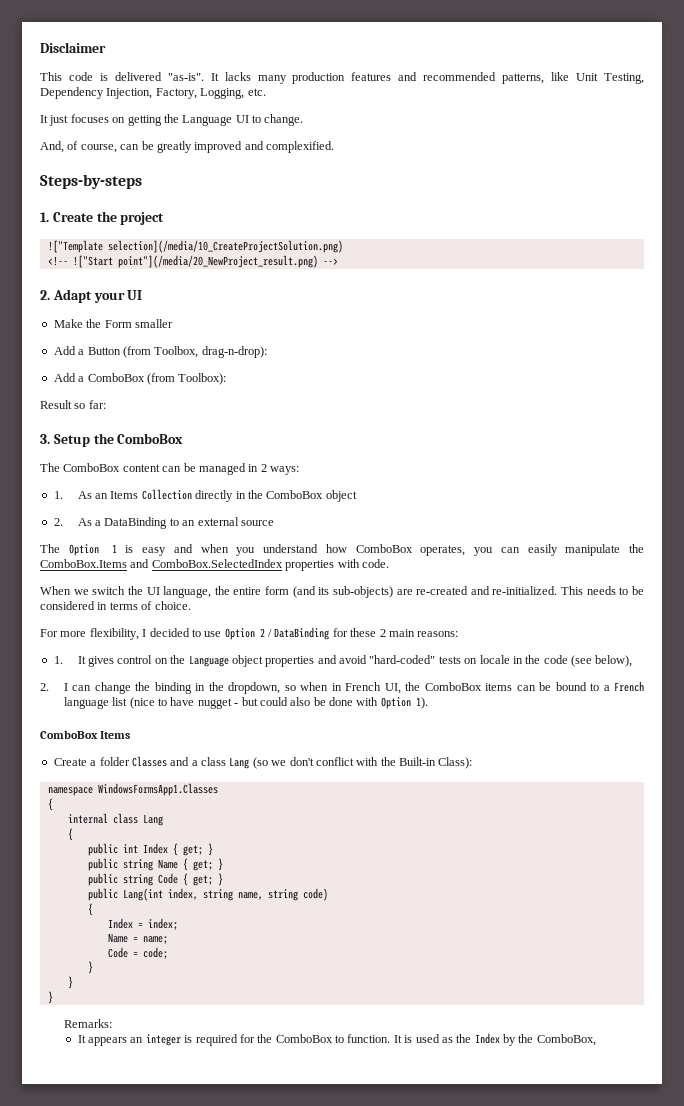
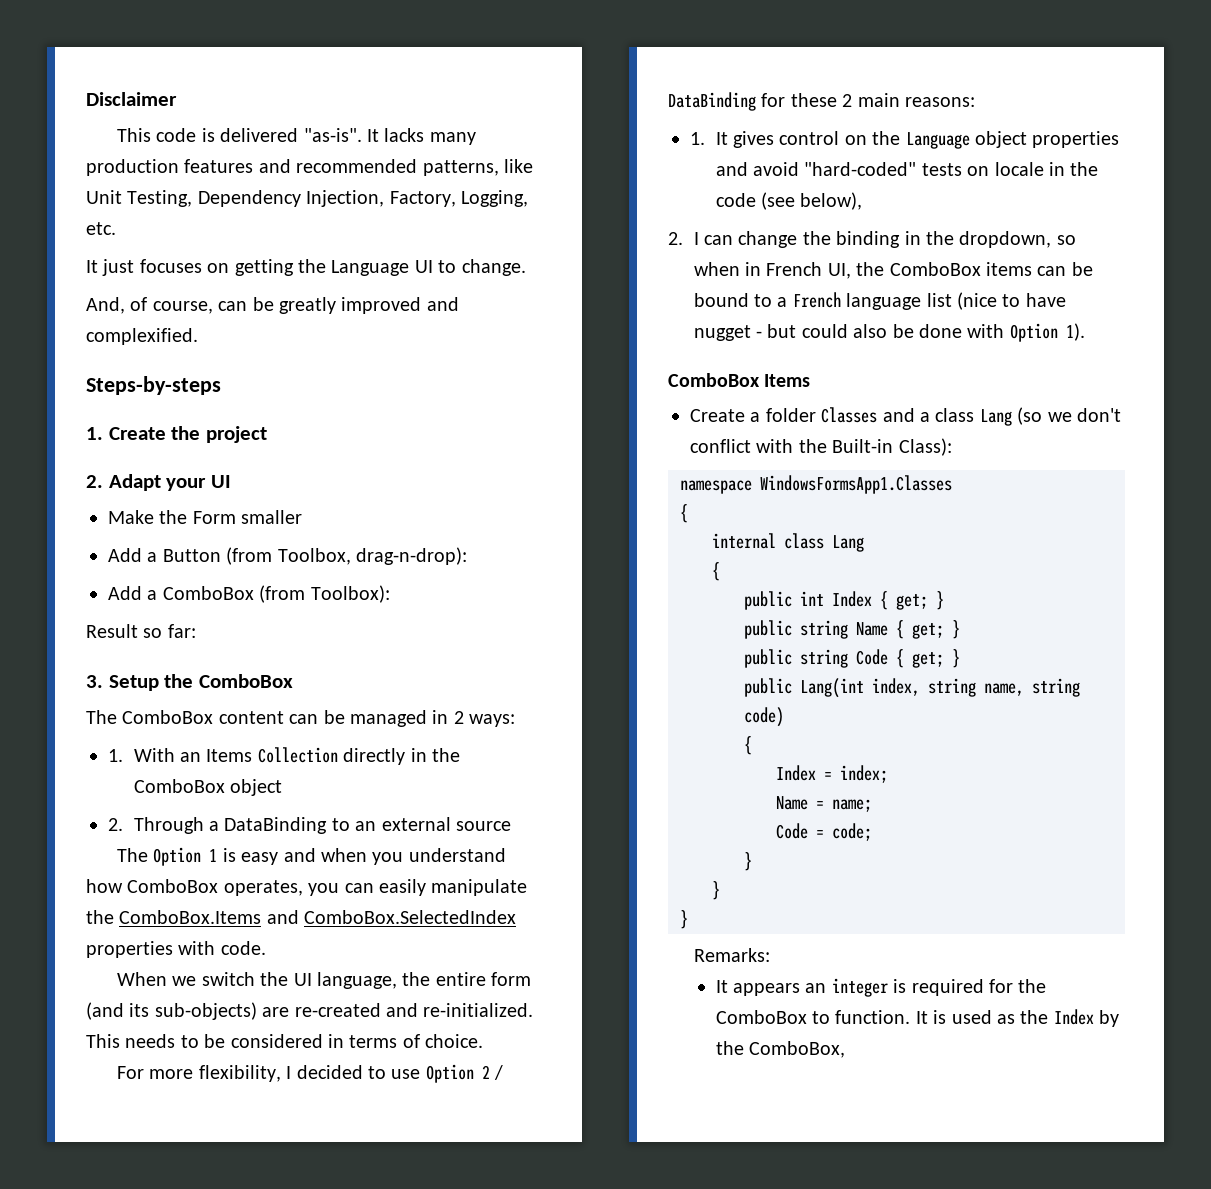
[47,240,343,253] [47,255,338,268] // !["Template selection](/media/10_CreateProjectSolution.png) // <!-- !["Start point"](/media/20_NewProject_result.png) --> -> (268, 434) none
[77,491,92,499] As -> [133,748,175,762] With
[77,518,92,526] As -> [133,817,204,834] Through

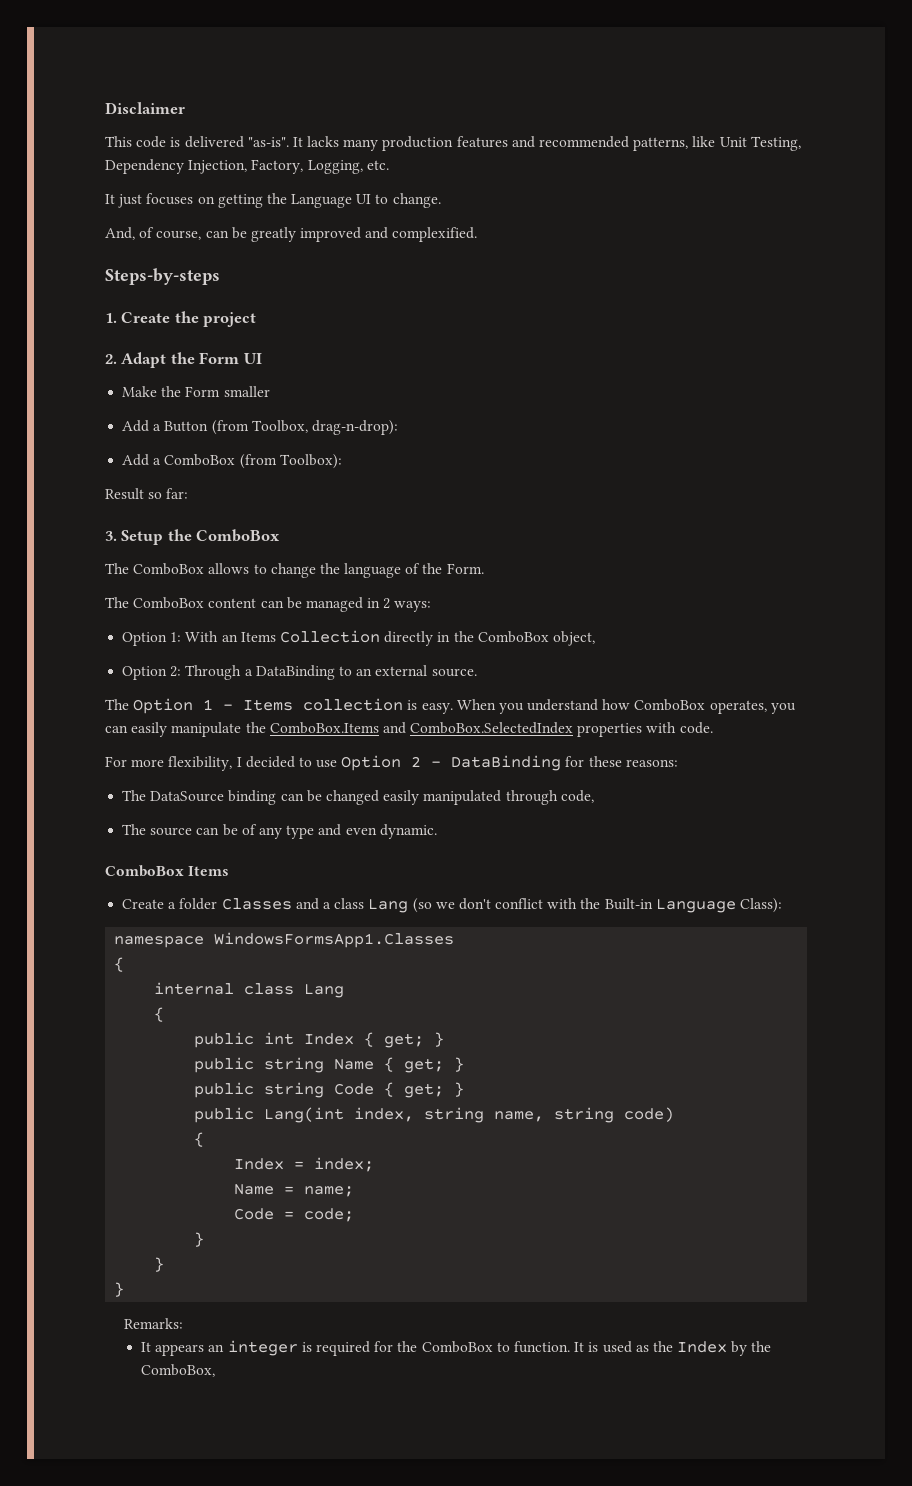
[166,478,207,491] your -> [170,352,240,364] the Form
(294, 681) none -> [105,563,484,578] // The ComboBox allows to change the language of the Form.
[108,749,123,762] 1. -> [122,632,182,646] Option 1:
[229,779,282,796] [108,818,123,831] object // 2. -> [552,631,595,646] [122,666,182,680] object, // Option 2:
[455,821,511,831] source -> [431,668,477,677] source.
[222,848,367,865] is easy and when -> [223,698,496,714] - Items collection is easy. When
[116,972,532,989] [86,1002,534,1020] [86,1034,484,1048] // When we switch the UI language, the entire form (and its sub-objects) are re-created and re-initialized. This needs to be considered in terms of choice. -> (713, 728) none
[494,1065,504,1080] / -> [431,761,442,767] -
[842,93,900,107] 2 main -> (622, 761) none
[690,131,1120,149] [715,162,1099,176] [715,192,863,210] [668,231,1076,248] [693,262,1093,279] [693,292,1066,310] [693,323,1085,342] 1. It gives control on the Language object properties and avoid "hard-coded" tests on locale in the code (see below), // 2. I can change the binding in the dropdown, so when in French UI, the ComboBox items can be bound to a French language list (nice to have nugget - but could also be done with Option 1). -> [122,790,594,805] [122,824,437,839] The DataSource binding can be changed easily manipulated through code, // The source can be of any type and even dynamic.
(894, 446) none -> [655,899,736,913] Language

